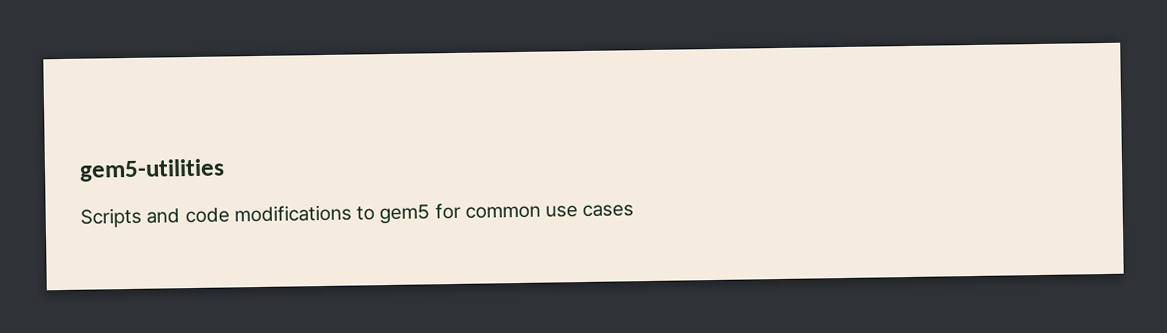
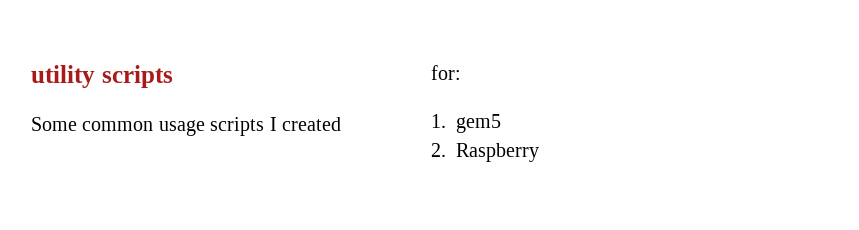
[79,158,225,182] [80,202,635,228] gem5-utilities // Scripts and code modifications to gem5 for common use cases -> [31,65,173,88] [31,117,341,136] [431,65,461,80] [431,114,501,133] [431,143,539,162] utility scripts // Some common usage scripts I created for: // 1. gem5 // 2. Raspberry

